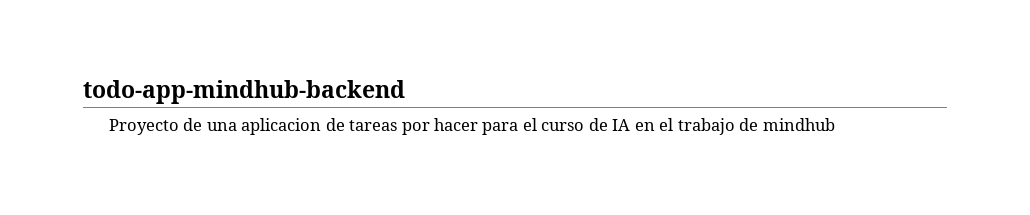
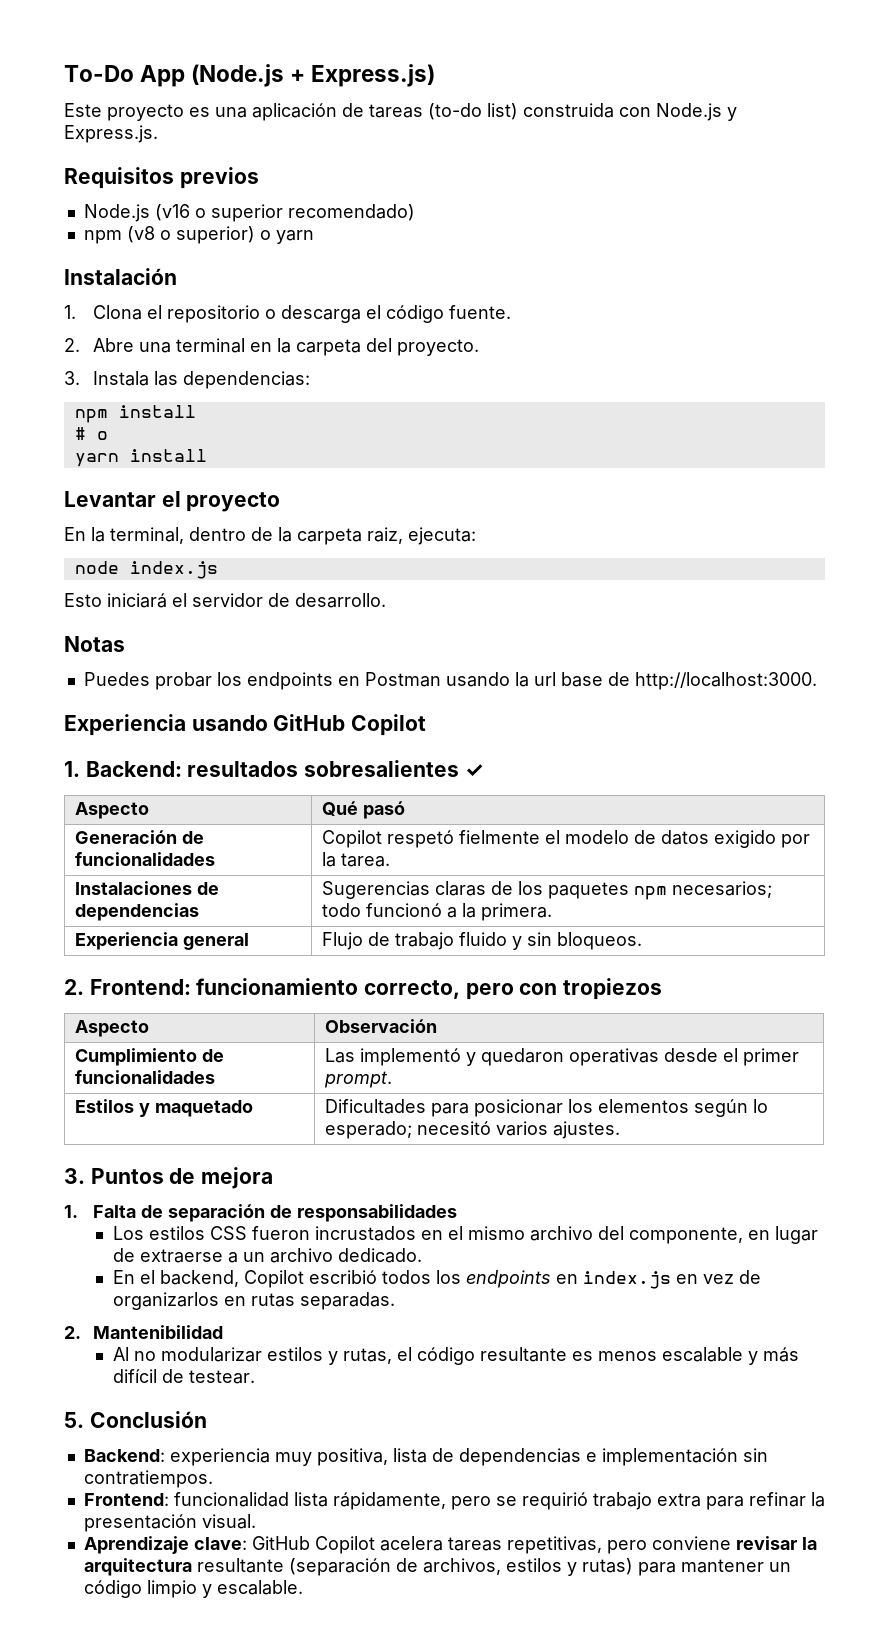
[83,80,405,104] [108,118,835,135] todo-app-mindhub-backend // Proyecto de una aplicacion de tareas por hacer para el curso de IA en el trabajo de mindhub -> [64,64,436,87] [64,103,737,121] [64,125,158,143] [64,167,259,189] [83,204,415,222] [83,226,314,244] [64,268,177,285] [64,305,511,323] [64,338,479,356] [64,371,310,389] [74,405,196,423] [74,427,108,440] [74,449,207,467] [64,491,281,512] [64,527,476,545] [74,561,218,579] [64,593,386,608] [64,636,125,652] [83,672,817,690] [64,714,427,736] [64,760,484,777] [74,802,149,819] [321,801,405,819] [74,830,204,844] [74,852,215,866] [321,830,810,848] [321,852,390,867] [74,881,219,895] [74,903,199,921] [321,881,772,900] [321,903,552,921] [74,932,249,950] [321,932,642,950] [64,978,663,1000] [74,1020,149,1037] [324,1019,437,1033] [74,1048,224,1066] [74,1070,215,1084] [324,1048,799,1066] [323,1071,392,1088] [74,1099,253,1117] [324,1099,768,1117] [324,1121,620,1139] [64,1167,274,1189] [64,1204,457,1222] [112,1226,818,1244] [112,1248,422,1263] [112,1270,761,1289] [112,1292,395,1310] [64,1325,223,1339] [112,1347,799,1365] [112,1369,255,1384] [64,1411,207,1428] [83,1448,768,1466] [83,1470,213,1488] [83,1492,825,1510] [83,1514,256,1532] [83,1536,817,1554] [83,1558,791,1576] [83,1580,303,1598] To-Do App (Node.js + Express.js) // Este proyecto es una aplicación de tareas (to-do list) construida con Node.js y Express.js. // Requisitos previos // Node.js (v16 o superior recomendado) // npm (v8 o superior) o yarn // Instalación // 1. Clona el repositorio o descarga el código fuente. // 2. Abre una terminal en la carpeta del proyecto. // 3. Instala las dependencias: // npm install // # o // yarn install // Levantar el proyecto // En la terminal, dentro de la carpeta raiz, ejecuta: // node index.js // Esto iniciará el servidor de desarrollo. // Notas // Puedes probar los endpoints en Postman usando la url base de http://localhost:3000. // Experiencia usando GitHub Copilot // 1. Backend: resultados sobresalientes ✓ // Aspecto | Qué pasó // Generación de funcionalidades | Copilot respetó fielmente el modelo de datos exigido por la tarea. // Instalaciones de dependencias | Sugerencias claras de los paquetes npm necesarios; todo funcionó a la primera. // Experiencia general | Flujo de trabajo fluido y sin bloqueos. // 2. Frontend: funcionamiento correcto, pero con tropiezos // Aspecto | Observación // Cumplimiento de funcionalidades | Las implementó y quedaron operativas desde el primer prompt. // Estilos y maquetado | Dificultades para posicionar los elementos según lo esperado; necesitó varios ajustes. // 3. Puntos de mejora // 1. Falta de separación de responsabilidades // Los estilos CSS fueron incrustados en el mismo archivo del componente, en lugar de extraerse a un archivo dedicado. // En el backend, Copilot escribió todos los endpoints en index.js en vez de organizarlos en rutas separadas. // 2. Mantenibilidad // Al no modularizar estilos y rutas, el código resultante es menos escalable y más difícil de testear. // 5. Conclusión // Backend: experiencia muy positiva, lista de dependencias e implementación sin contratiempos. // Frontend: funcionalidad lista rápidamente, pero se requirió trabajo extra para refinar la presentación visual. // Aprendizaje clave: GitHub Copilot acelera tareas repetitivas, pero conviene revisar la arquitectura resultante (separación de archivos, estilos y rutas) para mantener un código limpio y escalable.

